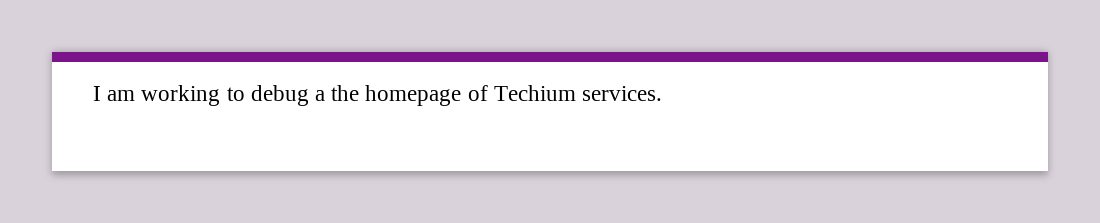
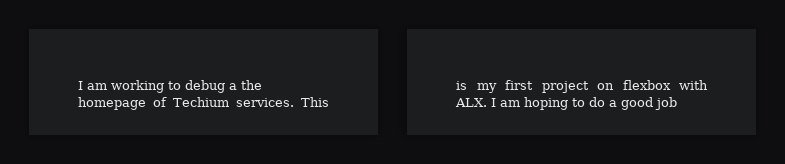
(663, 93) none -> [301,97,329,107] [456,80,708,93] [455,97,677,110] This is my first project on flexbox with ALX. I am hoping to do a good job

